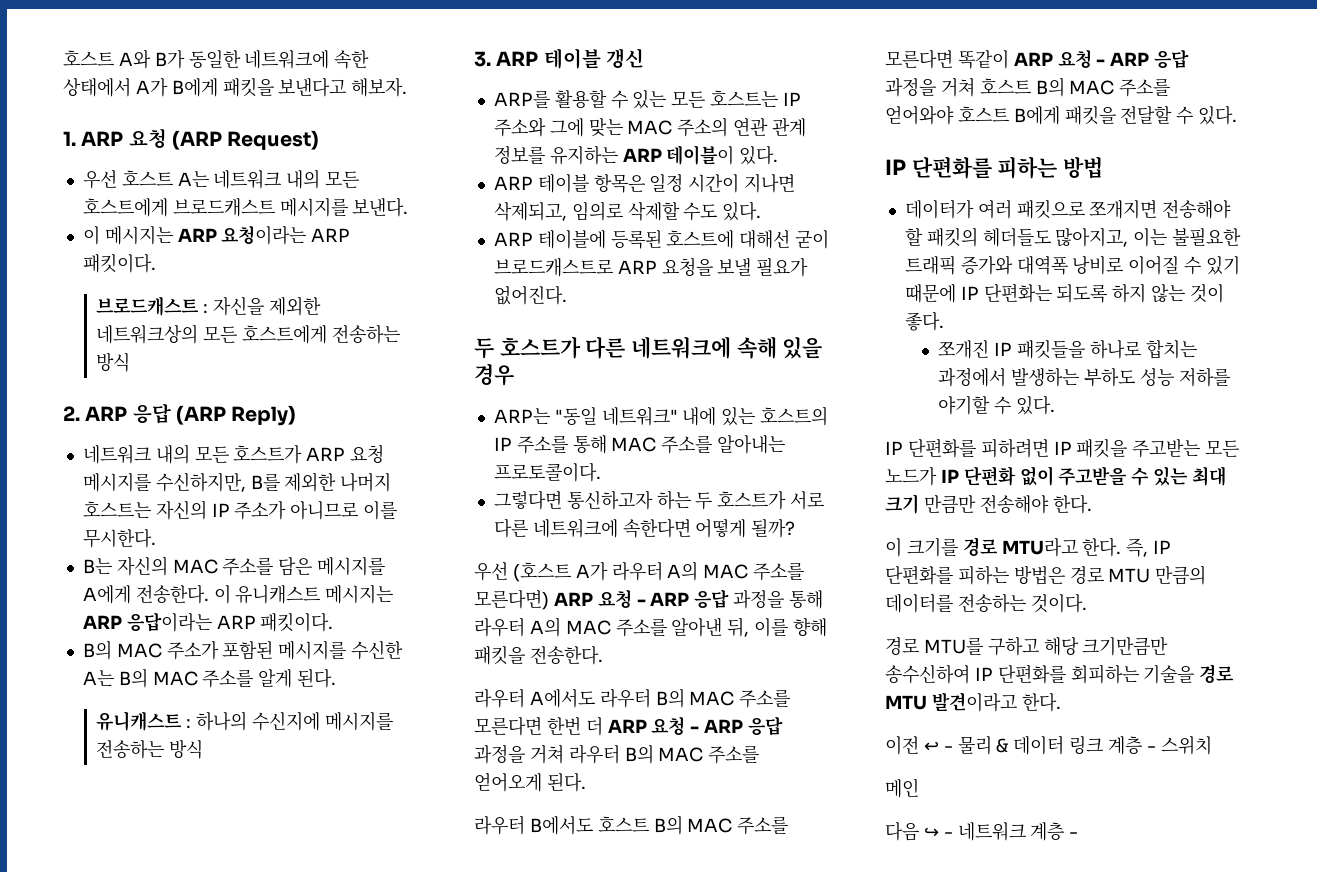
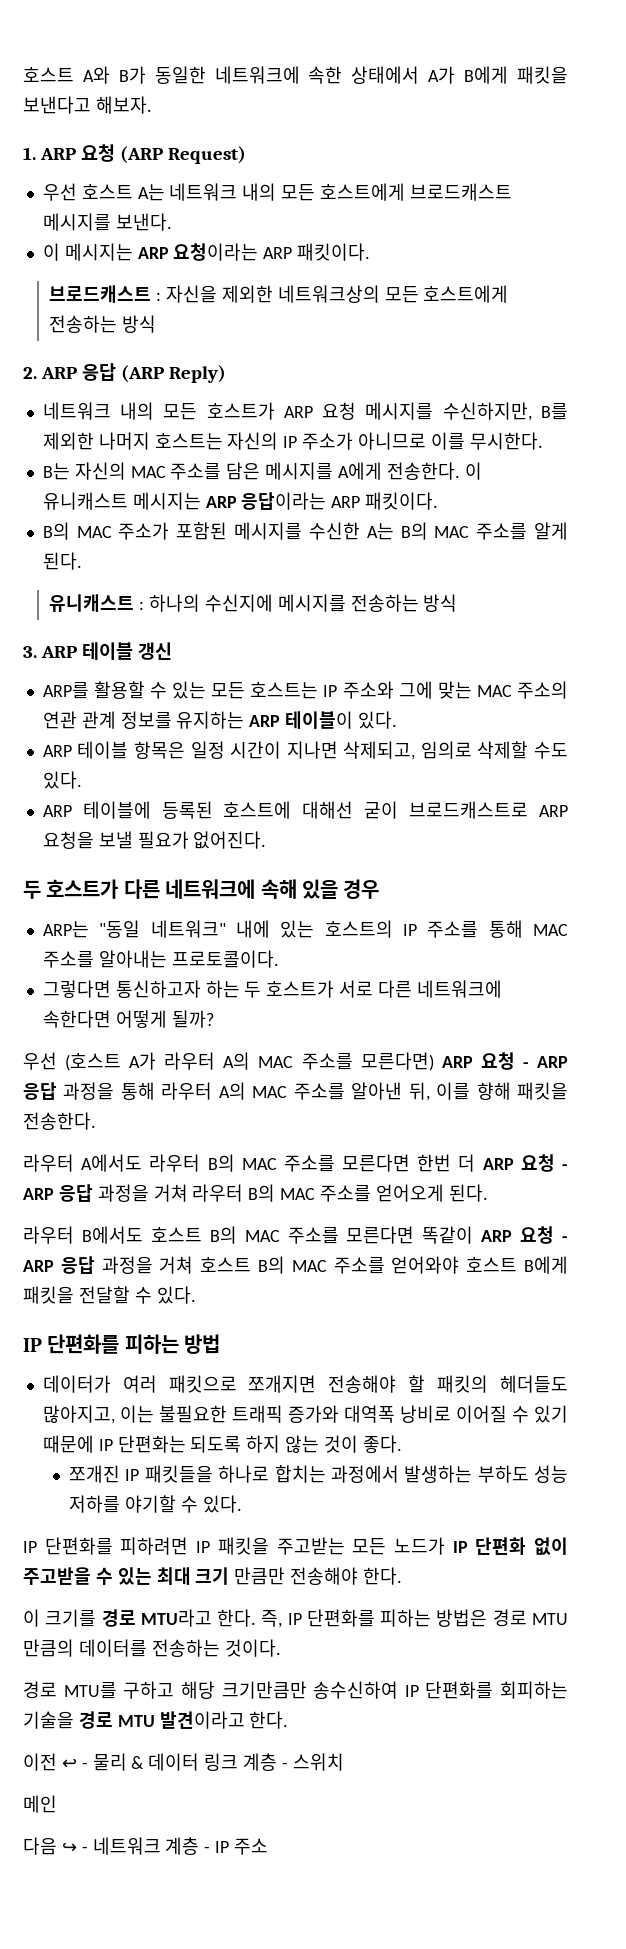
(1079, 835) none -> [215,1838,269,1855] IP 주소

